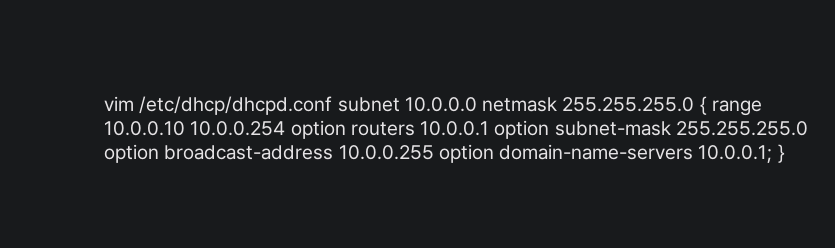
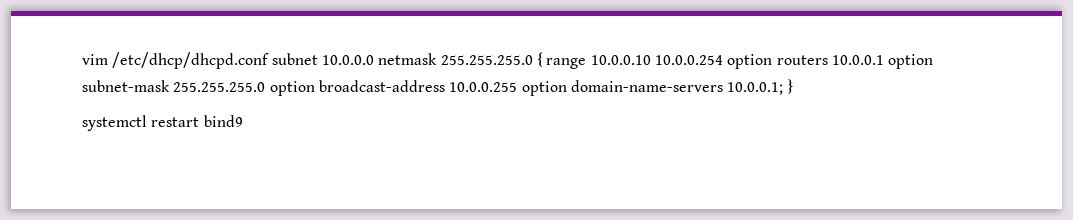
(785, 153) none -> [82,115,243,131] // systemctl restart bind9

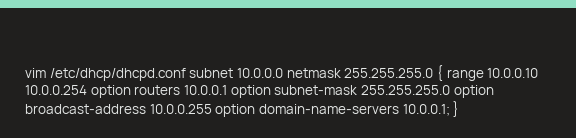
[82,115,243,131] // systemctl restart bind9 -> (460, 109) none

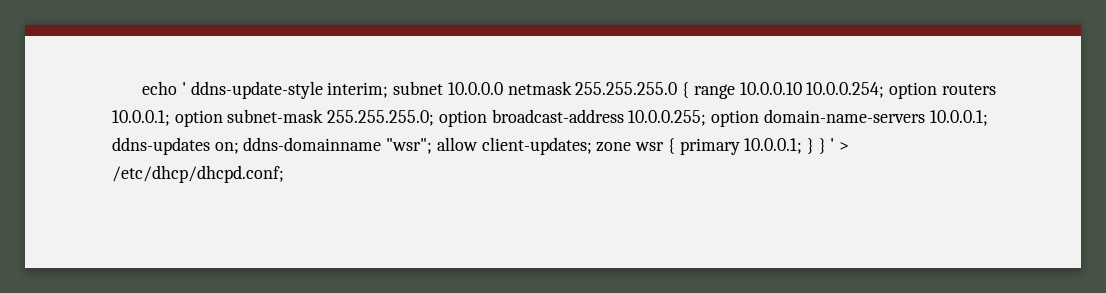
[25,68,186,81] vim /etc/dhcp/dhcpd.conf -> [142,81,389,99] echo ' ddns-update-style interim;
[25,85,87,95] 10.0.0.254 -> [806,82,885,98] 10.0.0.254;
[183,85,227,95] 10.0.0.1 -> [112,110,170,126] 10.0.0.1;
[360,85,450,95] 255.255.255.0 -> [327,110,435,126] 255.255.255.0;
[149,104,212,114] 10.0.0.255 -> [628,110,707,126] 10.0.0.255;
[453,101,460,117] } -> [112,137,850,155] [112,165,284,183] ddns-updates on; ddns-domainname "wsr"; allow client-updates; zone wsr { primary 10.0.0.1; } } ' > /etc/dhcp/dhcpd.conf;

